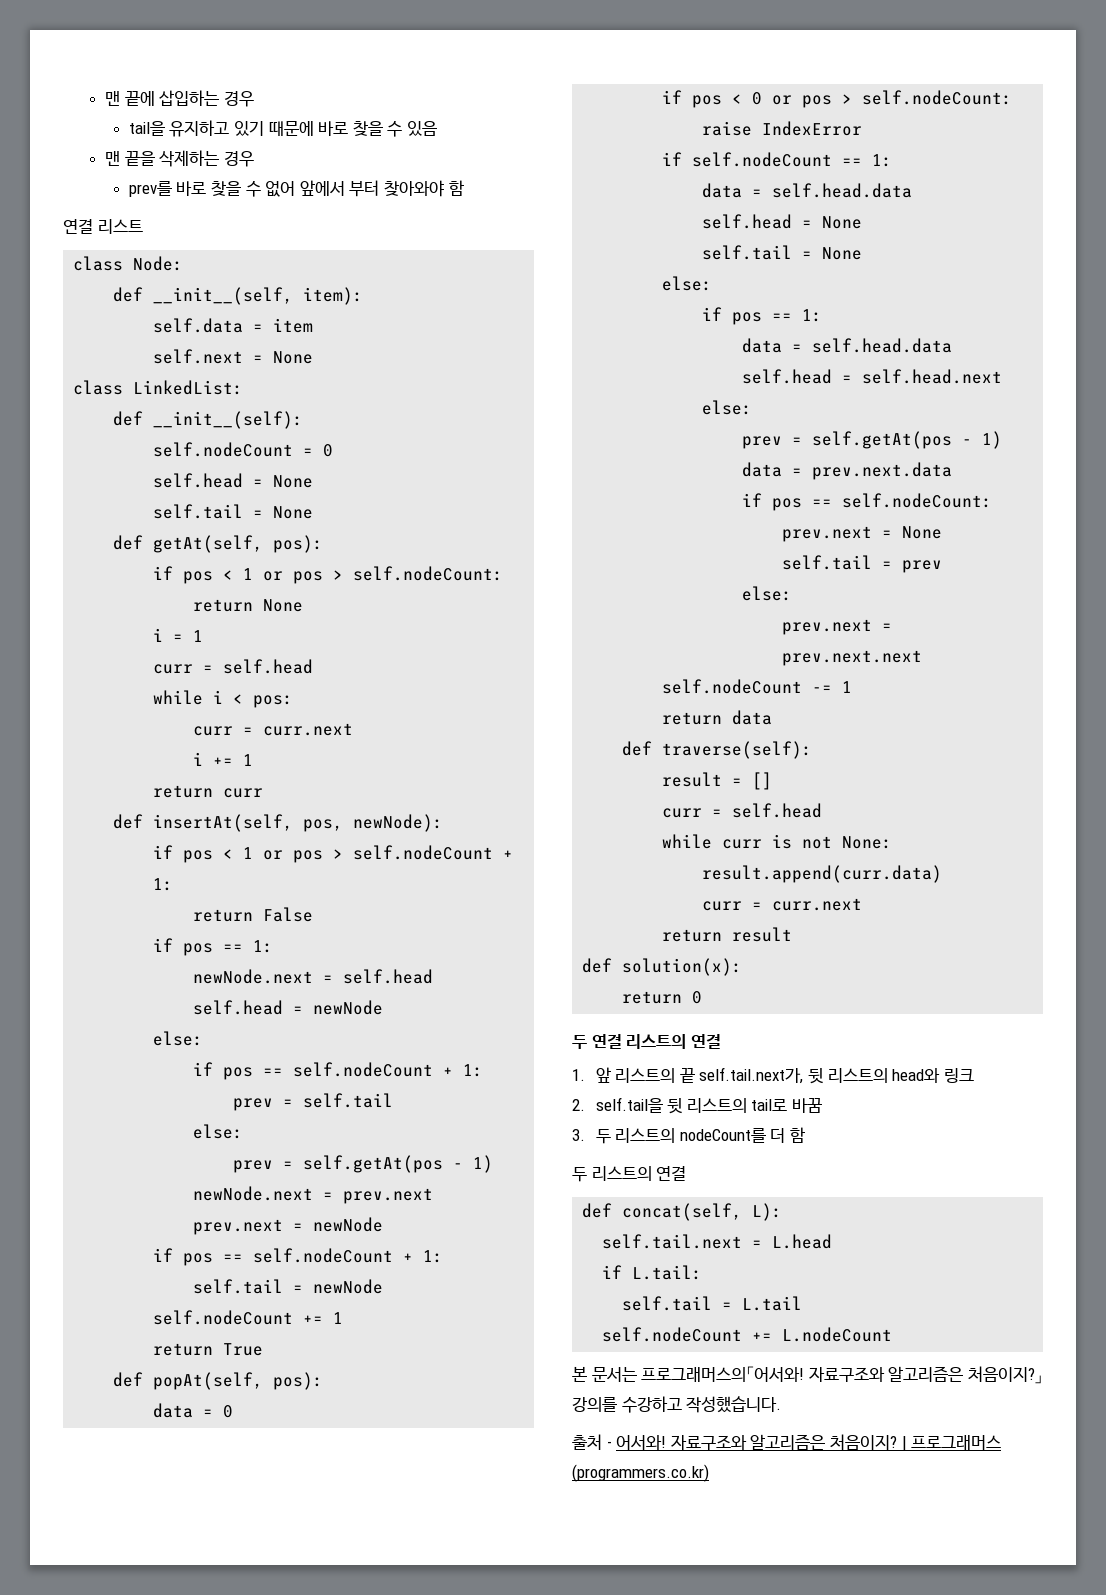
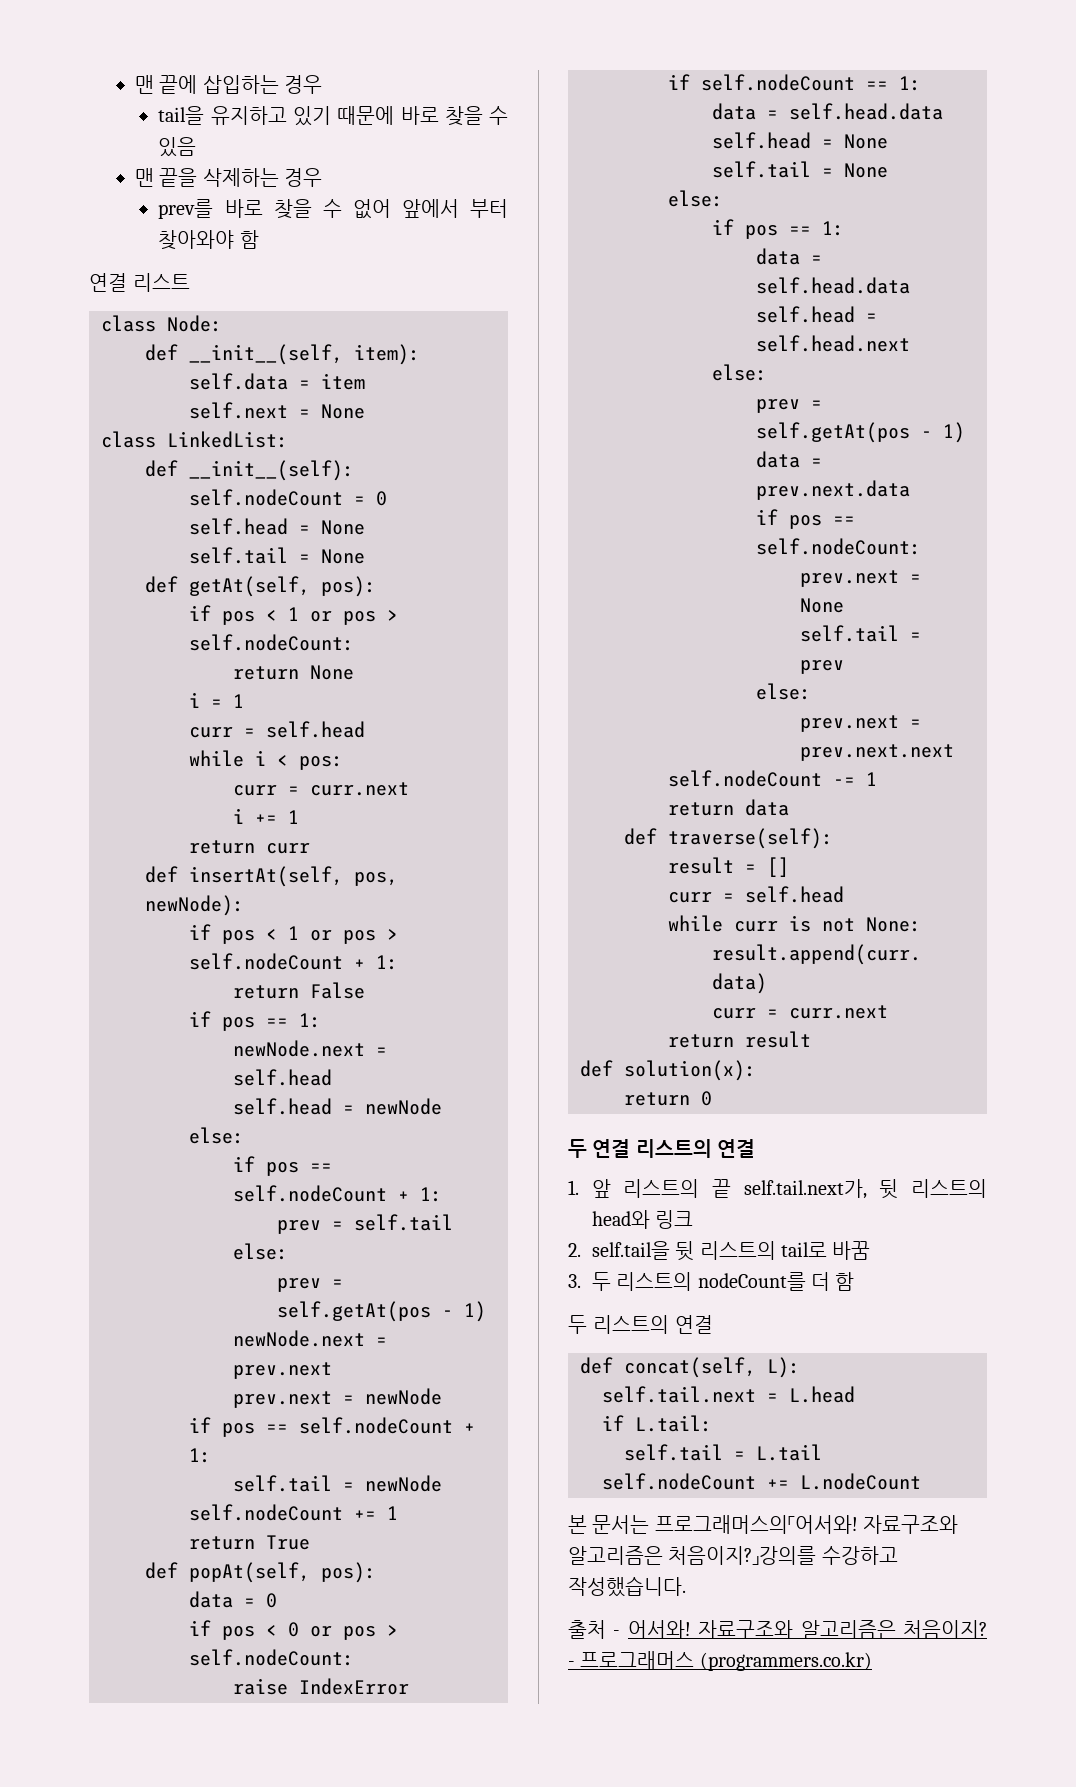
[901,1436,907,1450] | -> [568,1661,575,1667] -

